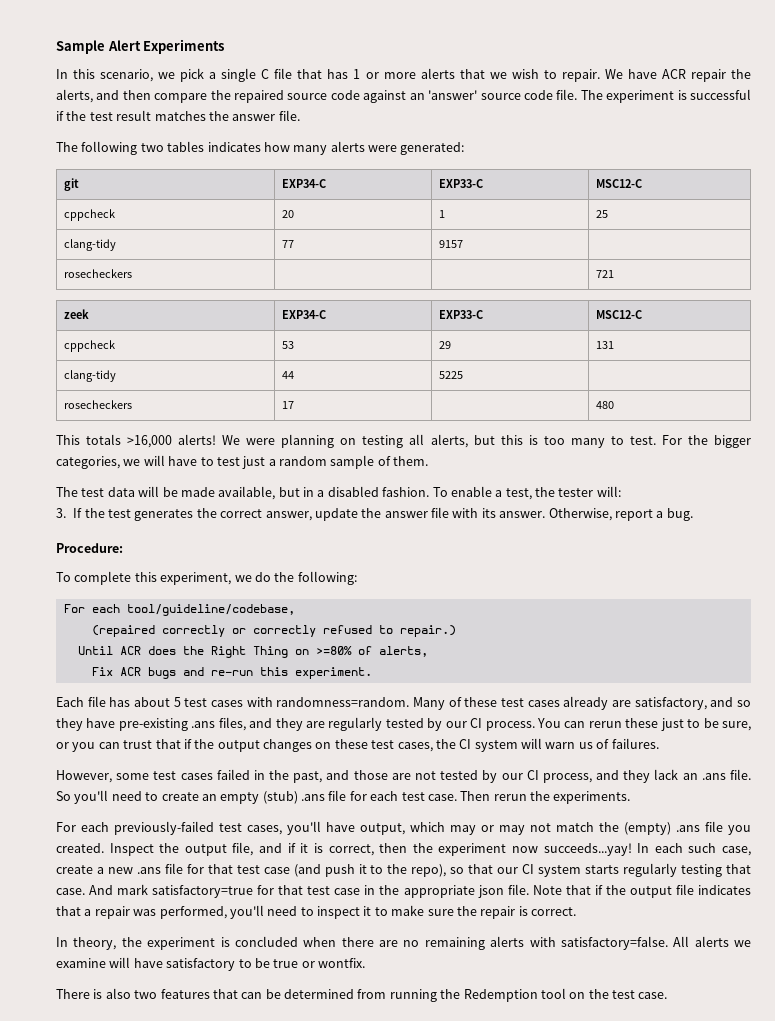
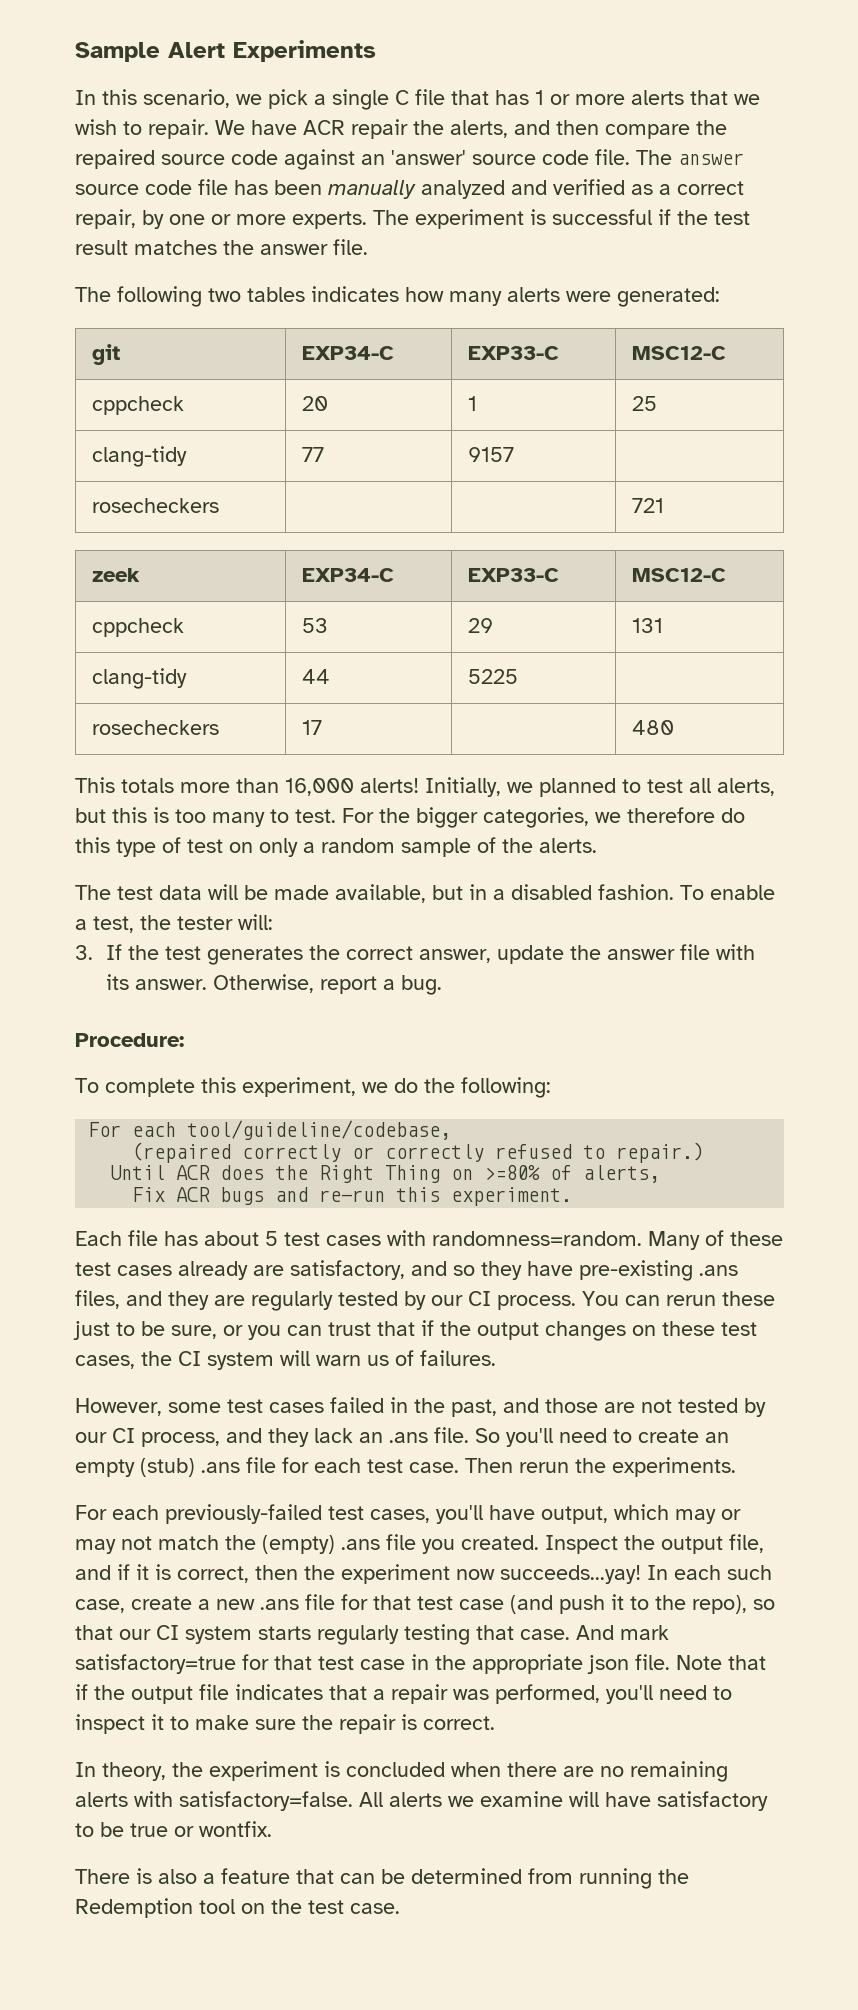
(603, 95) none -> [678,153,744,165] [75,179,744,199] [75,209,409,229] answer source code file has been manually analyzed and verified as a correct repair, by one or more experts. The
[127,434,404,448] >16,000 alerts! We were planning on testing -> [180,777,683,797] more than 16,000 alerts! Initially, we planned to test
[143,455,266,469] will have to test just -> [627,807,745,823] [75,837,298,857] therefore do this type of test on only
[393,456,429,466] them. -> [502,838,597,853] the alerts.
[134,989,210,999] two features -> [203,1868,290,1884] a feature

